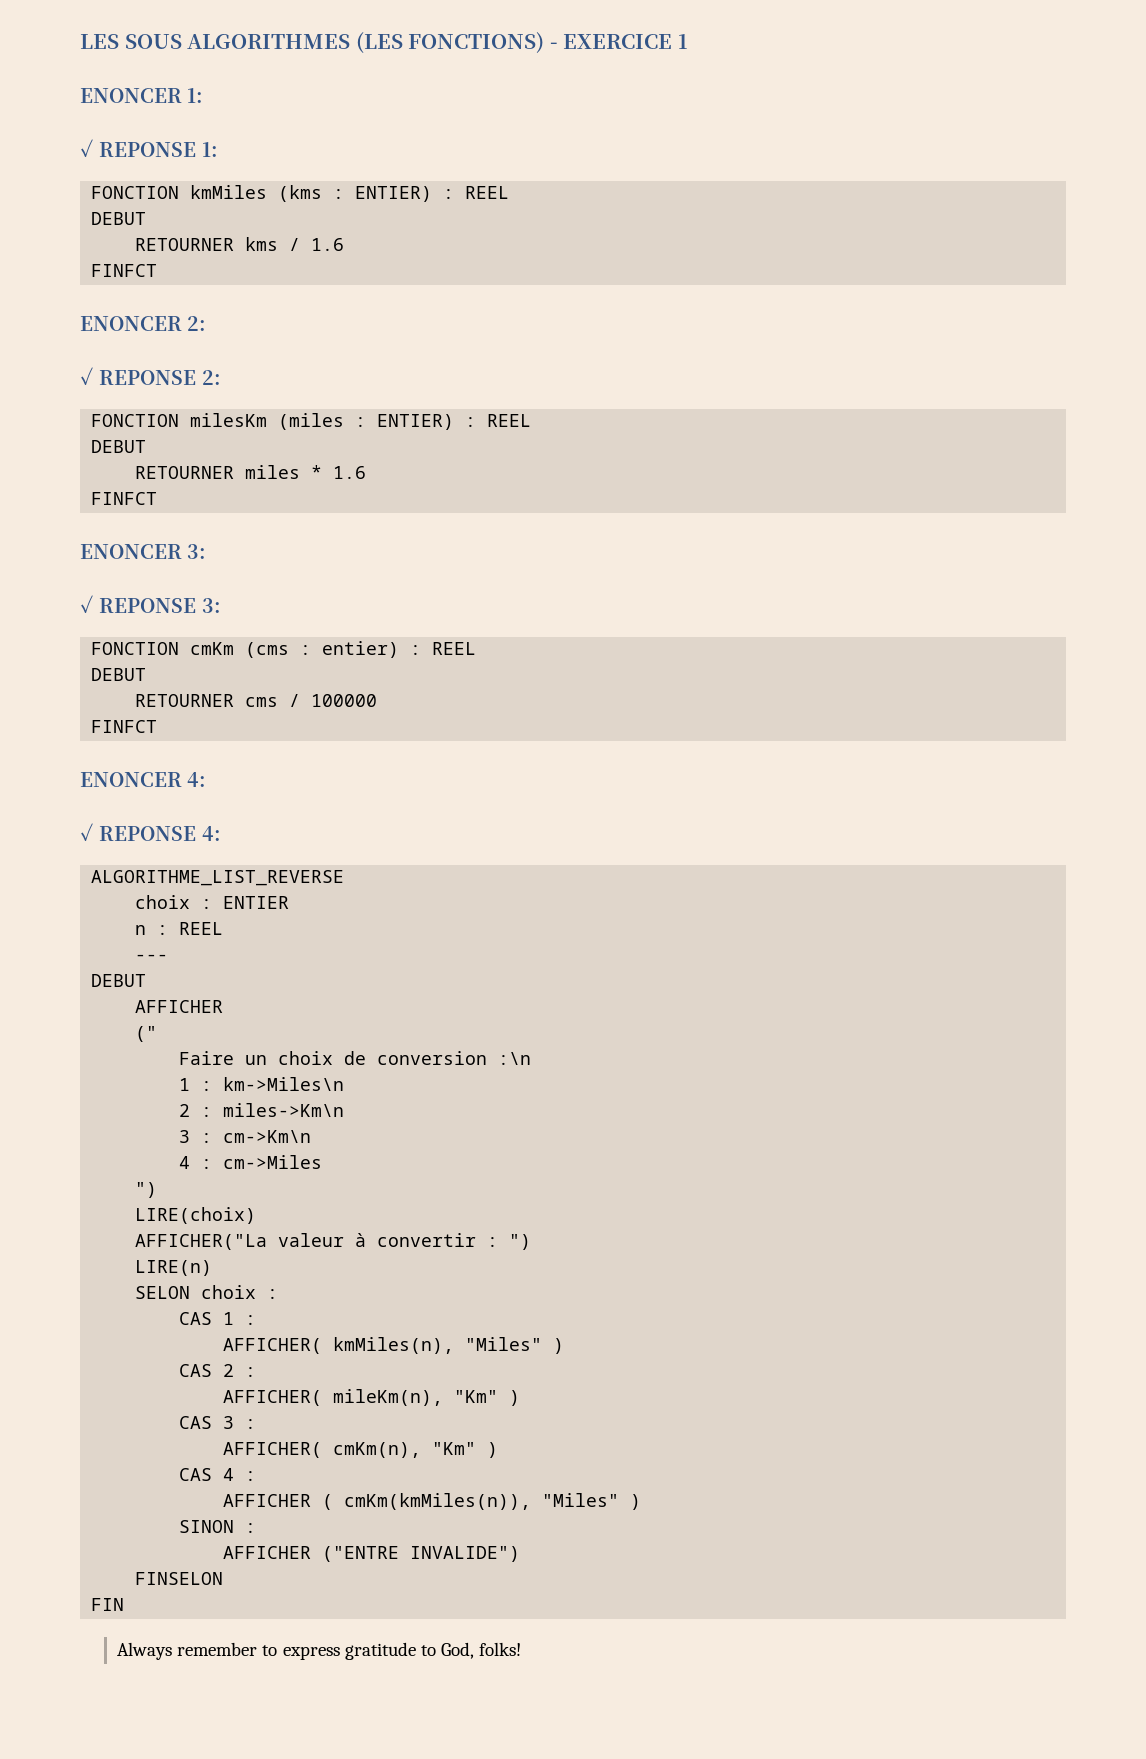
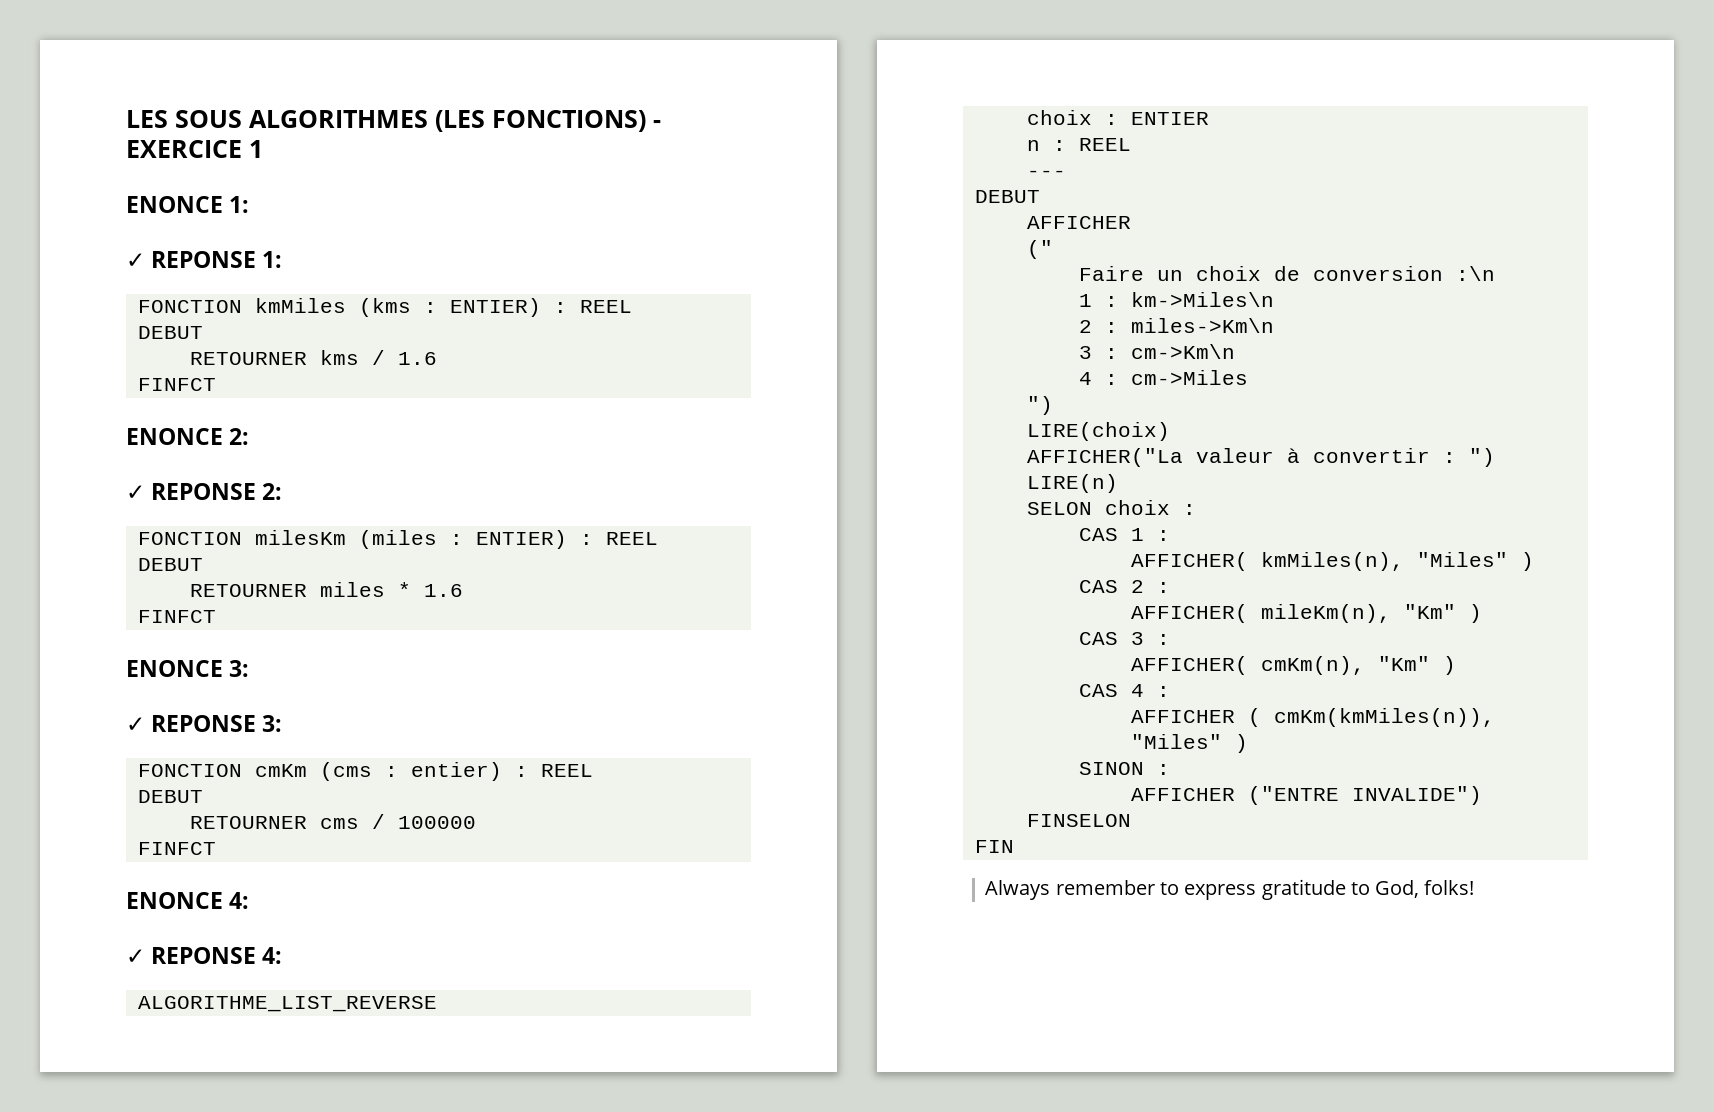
[80,88,182,103] ENONCER -> [126,196,223,213] ENONCE
[80,316,182,331] ENONCER -> [126,428,223,445] ENONCE
[80,544,182,559] ENONCER -> [126,660,223,677] ENONCE
[80,772,182,787] ENONCER -> [126,892,223,909] ENONCE

